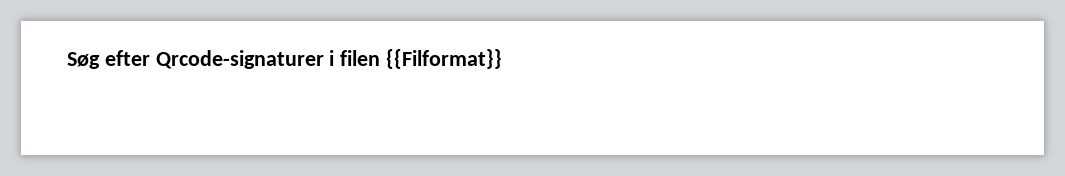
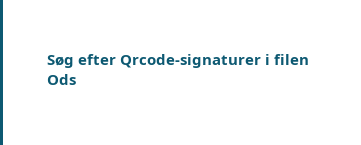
[386,49,503,69] {{Filformat}} -> [47,74,76,85] Ods

